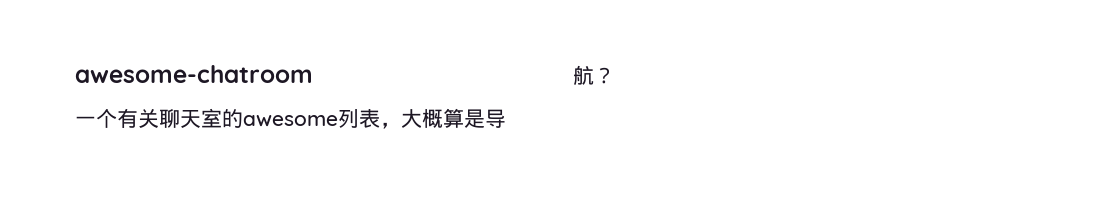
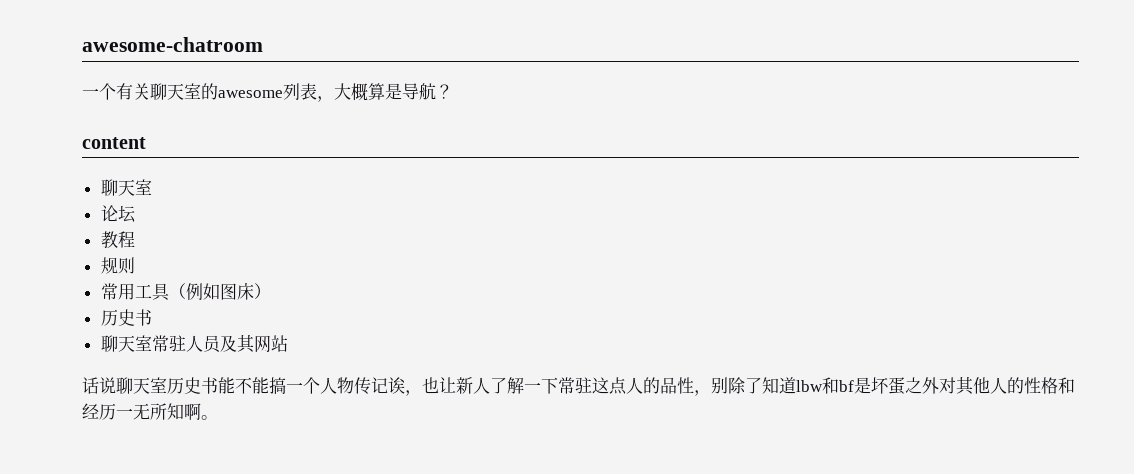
(615, 75) none -> [82,137,146,149] [100,179,152,196] [100,205,136,223] [100,231,135,249] [100,257,135,274] [100,283,271,301] [100,309,152,326] [100,334,288,353] [82,376,1075,396] [82,403,218,420] // content // 聊天室 // 论坛 // 教程 // 规则 // 常用工具（例如图床） // 历史书 // 聊天室常驻人员及其网站 // 话说聊天室历史书能不能搞一个人物传记诶，也让新人了解一下常驻这点人的品性，别除了知道lbw和bf是坏蛋之外对其他人的性格和经历一无所知啊。

